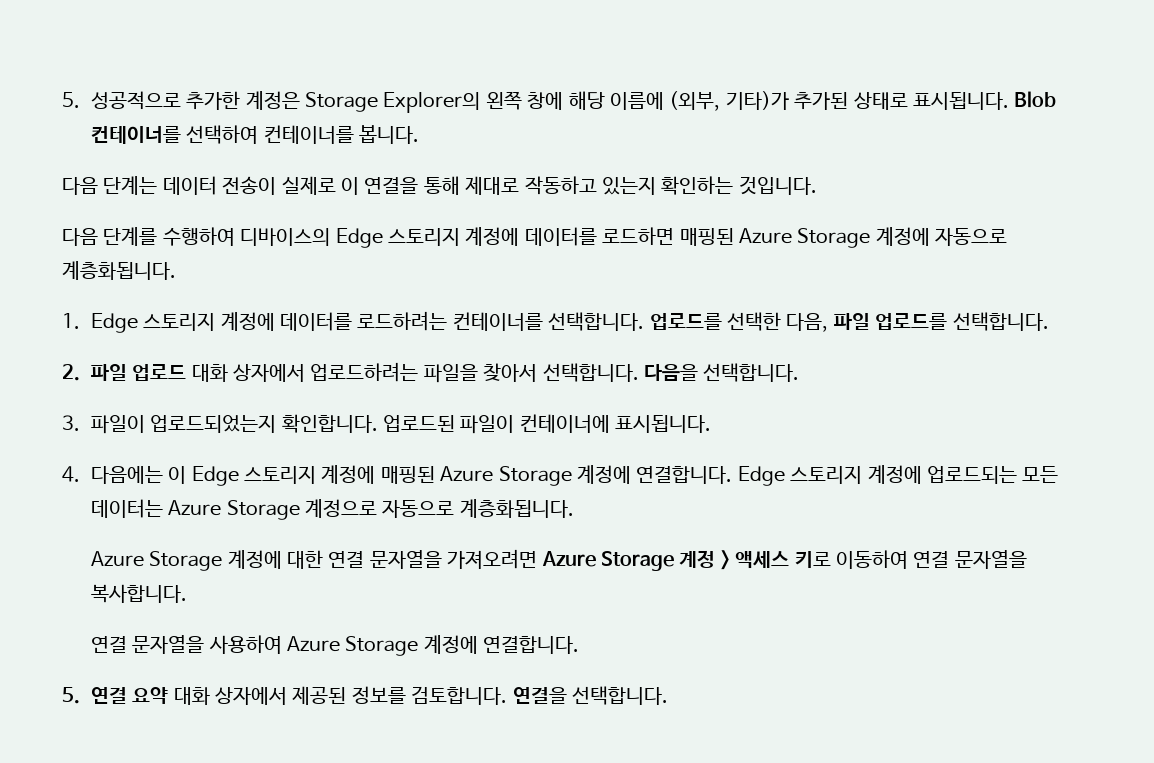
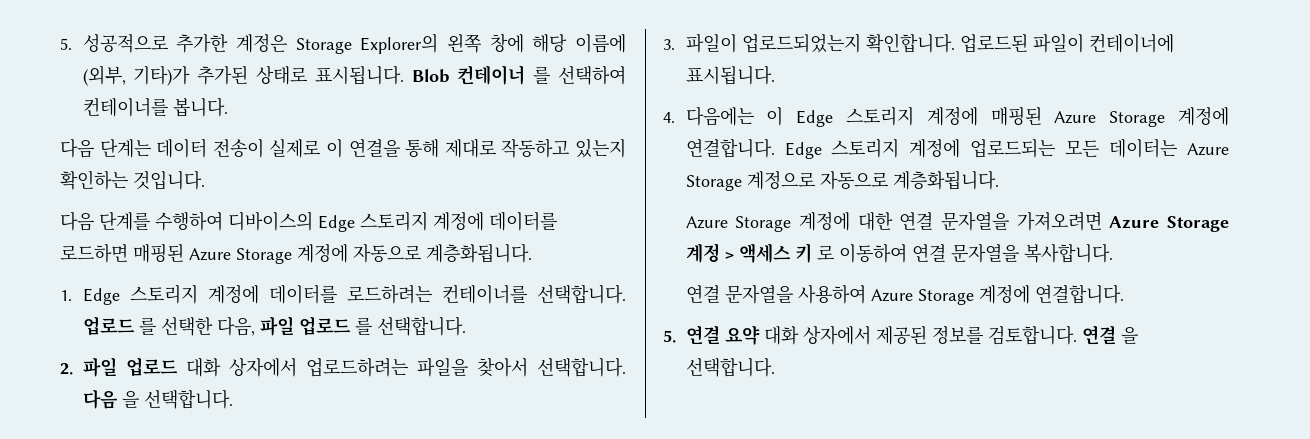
[90,126,181,144] 컨테이너를 -> [457,65,551,85] 컨테이너 를
[649,313,722,330] 업로드를 -> [82,316,156,336] 업로드 를
[875,313,948,330] 업로드를 -> [298,316,372,336] 업로드 를
[644,364,699,381] 다음을 -> [82,389,139,409] 다음 을
[794,551,831,568] 키로 -> [794,243,834,263] 키 로
[512,687,567,704] 연결을 -> [1081,325,1138,345] 연결 을

